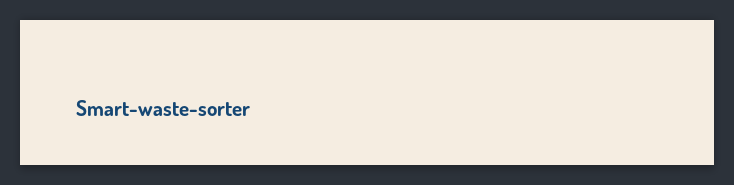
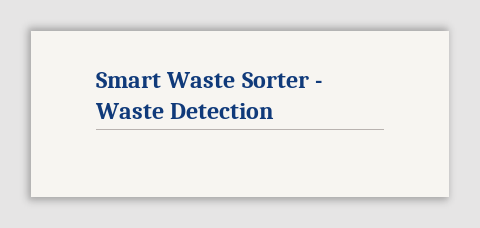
[76,100,250,116] Smart-waste-sorter -> [96,72,323,88] [95,103,275,119] Smart Waste Sorter - Waste Detection

